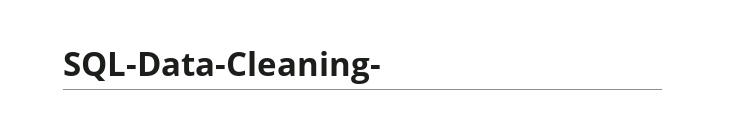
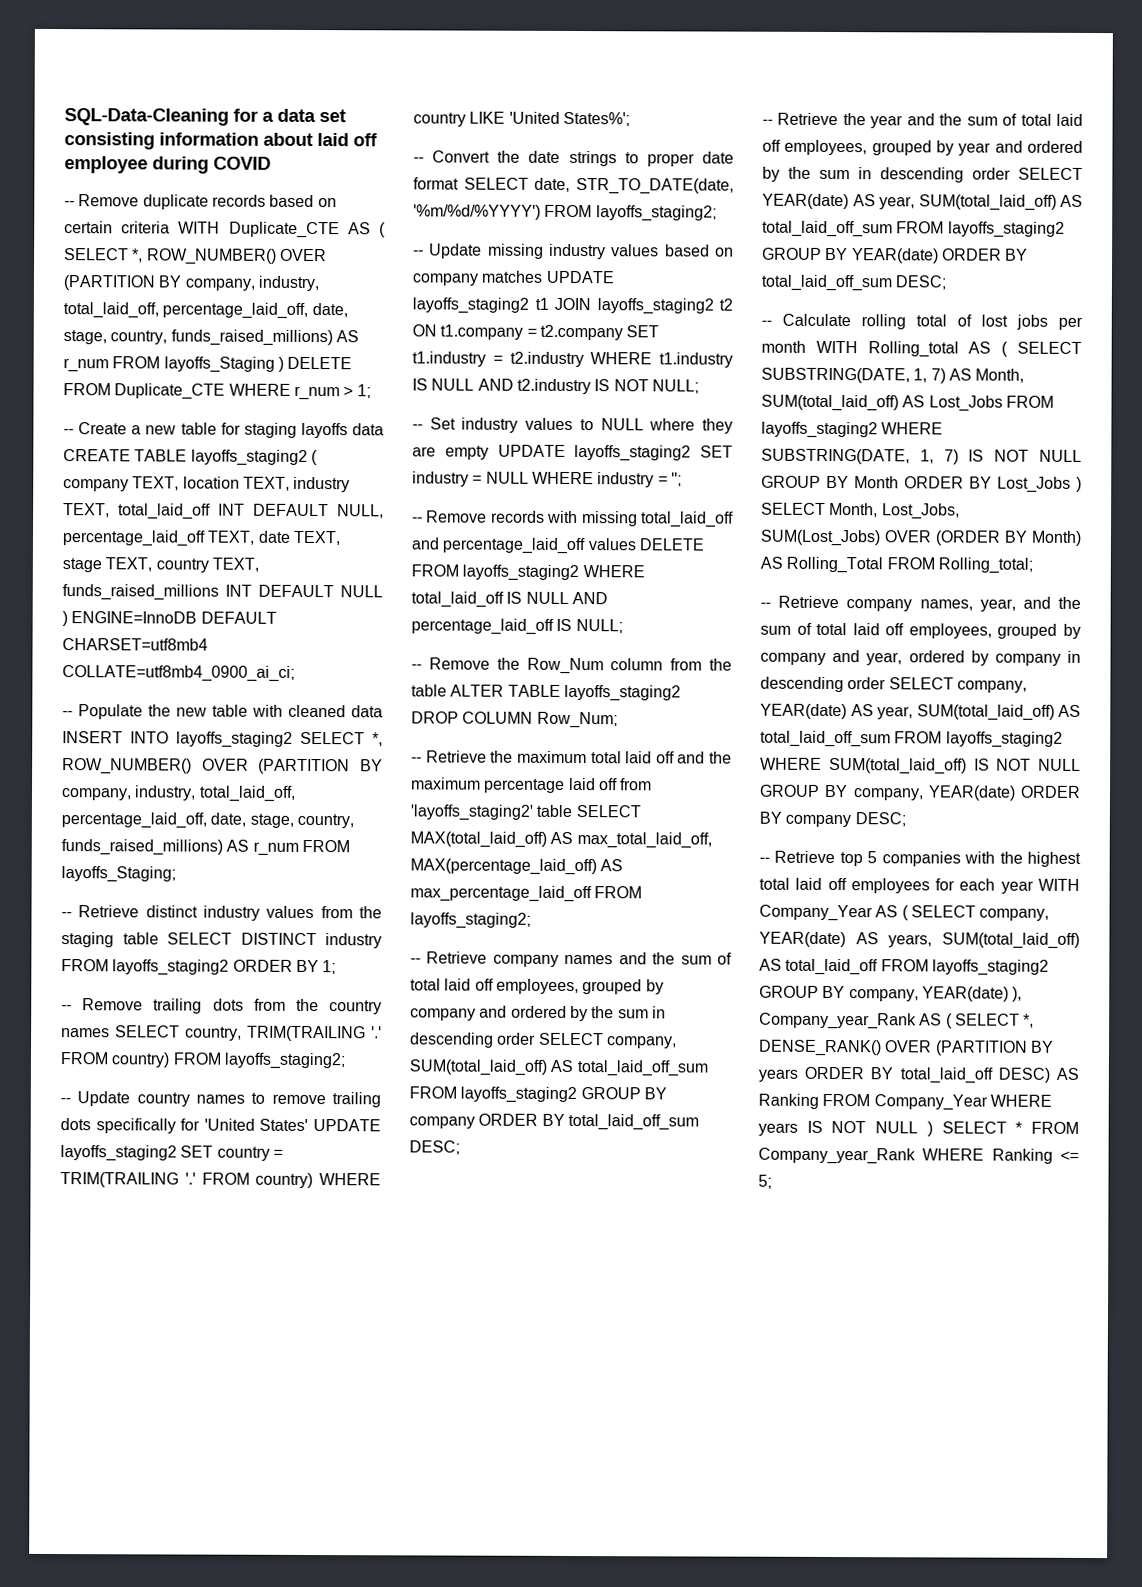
[63,51,381,84] SQL-Data-Cleaning- -> [64,108,346,126] [64,132,378,150] [64,156,271,174] [64,194,337,210] [64,221,386,239] [64,248,327,265] [63,275,319,292] [63,302,348,319] [63,329,359,347] [63,356,353,373] [63,383,371,401] [63,422,384,439] [63,449,318,466] [63,476,351,493] [63,503,384,520] [62,530,341,547] [62,557,259,573] [62,584,383,601] [62,611,277,627] [62,638,208,651] [62,665,295,682] [62,704,383,720] [62,731,383,748] [62,758,384,775] [61,785,296,802] [61,812,354,829] [61,839,350,856] [61,866,176,883] [61,905,382,921] [61,932,382,949] [61,959,337,976] [61,998,382,1015] [61,1025,382,1042] [60,1052,346,1070] [60,1091,381,1108] [60,1118,381,1134] [60,1145,283,1162] [60,1172,381,1189] [413,111,630,127] [413,150,734,167] [413,177,734,195] [413,204,717,222] [413,243,734,260] [412,270,615,286] [412,297,733,315] [412,324,660,341] [412,351,733,368] [412,378,699,395] [412,417,733,434] [412,444,733,462] [412,471,682,488] [412,510,734,528] [411,537,704,555] [411,564,645,582] [411,591,608,608] [411,618,623,635] [411,657,732,675] [411,684,681,702] [411,711,618,729] [411,750,732,764] [411,777,653,793] [410,804,641,821] [410,831,712,849] [410,858,624,876] [410,885,643,903] [410,912,531,929] [410,951,732,967] [410,978,664,995] [410,1005,666,1022] [410,1032,677,1049] [409,1059,708,1077] [409,1086,667,1104] [409,1113,699,1131] [409,1140,460,1155] [762,112,1083,129] [762,139,1083,156] [762,166,1083,183] [762,193,1083,211] [762,220,1065,238] [762,247,1029,264] [761,274,947,292] [761,313,1083,330] [761,340,1082,358] [761,367,1025,384] [761,394,1054,412] [761,421,944,439] [761,448,1082,465] [761,475,1082,493] [761,502,960,520] [760,529,1082,547] [760,556,1033,574] [760,595,1081,612] [760,622,1081,639] [760,650,1081,666] [760,676,1027,693] [760,703,1081,721] [760,730,1063,748] [760,757,1081,775] [759,784,1081,801] [759,811,906,828] [759,850,1081,867] [759,877,1080,894] [759,904,1050,922] [759,931,1080,949] [759,958,1049,976] [759,985,1023,1002] [759,1012,1035,1030] [758,1039,1054,1057] [758,1066,1079,1084] [758,1093,1052,1111] [758,1120,1079,1137] [758,1147,1079,1165] [758,1174,772,1189] SQL-Data-Cleaning for a data set consisting information about laid off employee during COVID // -- Remove duplicate records based on certain criteria WITH Duplicate_CTE AS ( SELECT *, ROW_NUMBER() OVER (PARTITION BY company, industry, total_laid_off, percentage_laid_off, date, stage, country, funds_raised_millions) AS r_num FROM layoffs_Staging ) DELETE FROM Duplicate_CTE WHERE r_num > 1; // -- Create a new table for staging layoffs data CREATE TABLE layoffs_staging2 ( company TEXT, location TEXT, industry TEXT, total_laid_off INT DEFAULT NULL, percentage_laid_off TEXT, date TEXT, stage TEXT, country TEXT, funds_raised_millions INT DEFAULT NULL ) ENGINE=InnoDB DEFAULT CHARSET=utf8mb4 COLLATE=utf8mb4_0900_ai_ci; // -- Populate the new table with cleaned data INSERT INTO layoffs_staging2 SELECT *, ROW_NUMBER() OVER (PARTITION BY company, industry, total_laid_off, percentage_laid_off, date, stage, country, funds_raised_millions) AS r_num FROM layoffs_Staging; // -- Retrieve distinct industry values from the staging table SELECT DISTINCT industry FROM layoffs_staging2 ORDER BY 1; // -- Remove trailing dots from the country names SELECT country, TRIM(TRAILING '.' FROM country) FROM layoffs_staging2; // -- Update country names to remove trailing dots specifically for 'United States' UPDATE layoffs_staging2 SET country = TRIM(TRAILING '.' FROM country) WHERE country LIKE 'United States%'; // -- Convert the date strings to proper date format SELECT date, STR_TO_DATE(date, '%m/%d/%YYYY') FROM layoffs_staging2; // -- Update missing industry values based on company matches UPDATE layoffs_staging2 t1 JOIN layoffs_staging2 t2 ON t1.company = t2.company SET t1.industry = t2.industry WHERE t1.industry IS NULL AND t2.industry IS NOT NULL; // -- Set industry values to NULL where they are empty UPDATE layoffs_staging2 SET industry = NULL WHERE industry = ''; // -- Remove records with missing total_laid_off and percentage_laid_off values DELETE FROM layoffs_staging2 WHERE total_laid_off IS NULL AND percentage_laid_off IS NULL; // -- Remove the Row_Num column from the table ALTER TABLE layoffs_staging2 DROP COLUMN Row_Num; // -- Retrieve the maximum total laid off and the maximum percentage laid off from 'layoffs_staging2' table SELECT MAX(total_laid_off) AS max_total_laid_off, MAX(percentage_laid_off) AS max_percentage_laid_off FROM layoffs_staging2; // -- Retrieve company names and the sum of total laid off employees, grouped by company and ordered by the sum in descending order SELECT company, SUM(total_laid_off) AS total_laid_off_sum FROM layoffs_staging2 GROUP BY company ORDER BY total_laid_off_sum DESC; // -- Retrieve the year and the sum of total laid off employees, grouped by year and ordered by the sum in descending order SELECT YEAR(date) AS year, SUM(total_laid_off) AS total_laid_off_sum FROM layoffs_staging2 GROUP BY YEAR(date) ORDER BY total_laid_off_sum DESC; // -- Calculate rolling total of lost jobs per month WITH Rolling_total AS ( SELECT SUBSTRING(DATE, 1, 7) AS Month, SUM(total_laid_off) AS Lost_Jobs FROM layoffs_staging2 WHERE SUBSTRING(DATE, 1, 7) IS NOT NULL GROUP BY Month ORDER BY Lost_Jobs ) SELECT Month, Lost_Jobs, SUM(Lost_Jobs) OVER (ORDER BY Month) AS Rolling_Total FROM Rolling_total; // -- Retrieve company names, year, and the sum of total laid off employees, grouped by company and year, ordered by company in descending order SELECT company, YEAR(date) AS year, SUM(total_laid_off) AS total_laid_off_sum FROM layoffs_staging2 WHERE SUM(total_laid_off) IS NOT NULL GROUP BY company, YEAR(date) ORDER BY company DESC; // -- Retrieve top 5 companies with the highest total laid off employees for each year WITH Company_Year AS ( SELECT company, YEAR(date) AS years, SUM(total_laid_off) AS total_laid_off FROM layoffs_staging2 GROUP BY company, YEAR(date) ), Company_year_Rank AS ( SELECT *, DENSE_RANK() OVER (PARTITION BY years ORDER BY total_laid_off DESC) AS Ranking FROM Company_Year WHERE years IS NOT NULL ) SELECT * FROM Company_year_Rank WHERE Ranking <= 5;

